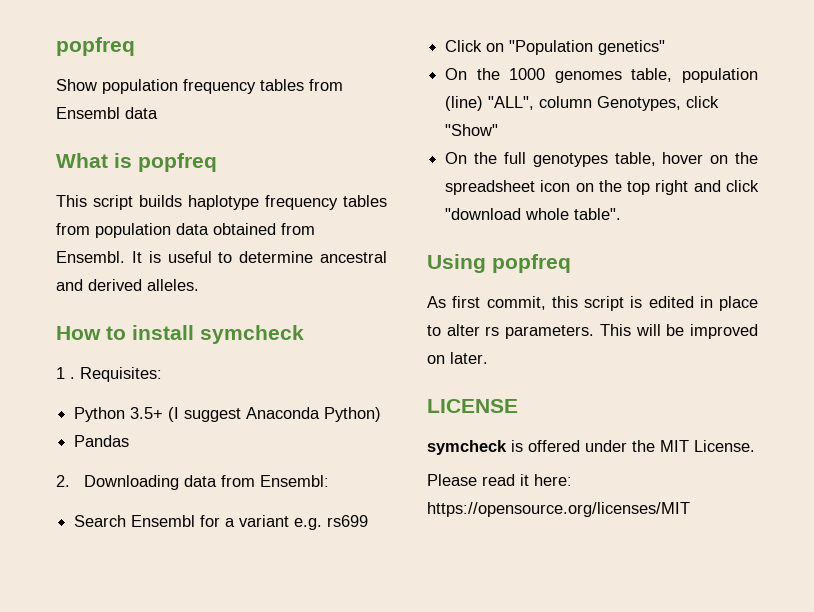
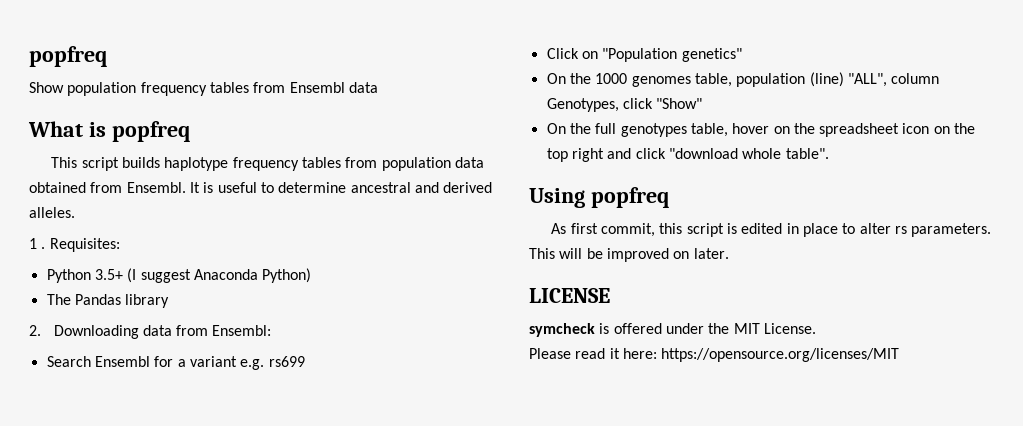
[56,325,304,344] // How to install symcheck -> (75, 212) none
(382, 414) none -> [46,294,71,305] The
(130, 441) none -> [125,294,170,308] library

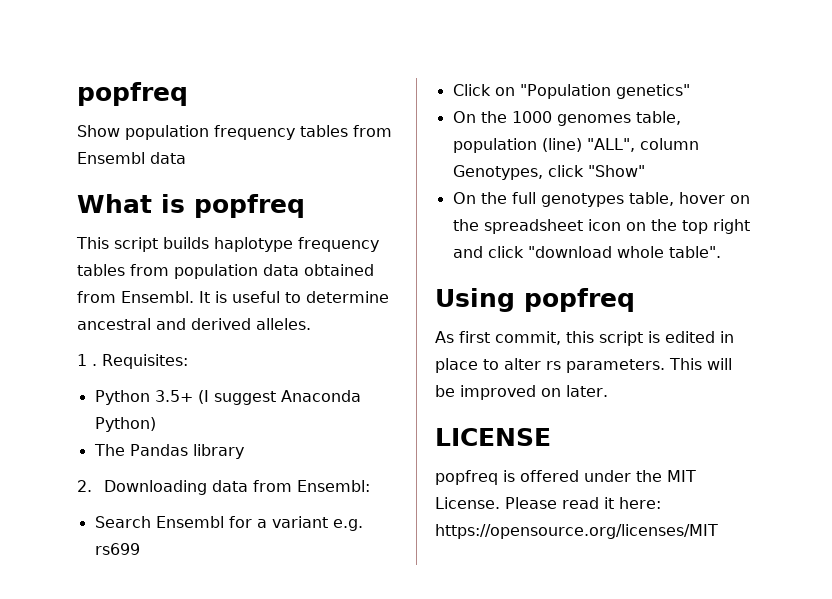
[529,323,595,337] symcheck -> [435,470,498,485] popfreq
(816, 328) // -> (500, 503) none

